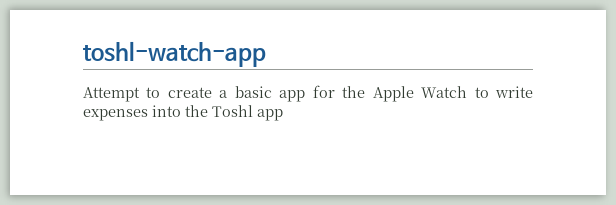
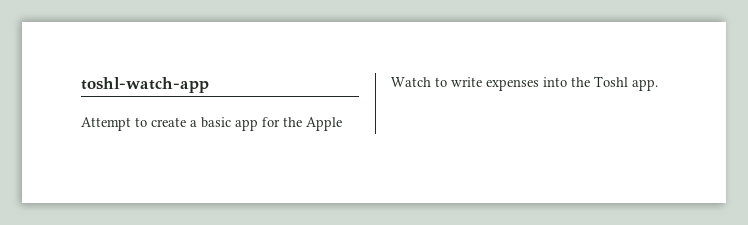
[257,109,283,121] app -> [632,79,658,91] app.

